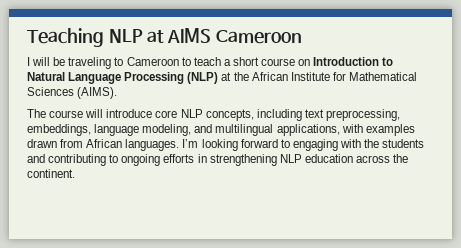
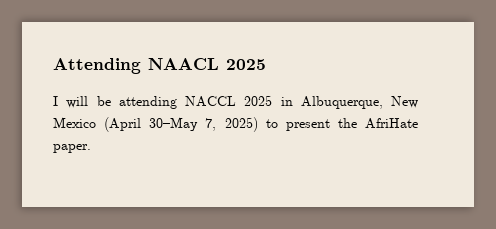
[27,28,302,47] [27,57,394,69] [27,72,417,84] [27,87,118,99] [27,109,400,121] [27,124,415,136] [27,139,425,151] [27,154,409,166] [27,169,75,178] Teaching NLP at AIMS Cameroon // I will be traveling to Cameroon to teach a short course on Introduction to Natural Language Processing (NLP) at the African Institute for Mathematical Sciences (AIMS). // The course will introduce core NLP concepts, including text preprocessing, embeddings, language modeling, and multilingual applications, with examples drawn from African languages. I’m looking forward to engaging with the students and contributing to ongoing efforts in strengthening NLP education across the continent. -> [53,58,266,74] [53,95,418,109] [53,117,418,132] [53,144,91,153] Attending NAACL 2025 // I will be attending NACCL 2025 in Albuquerque, New Mexico (April 30–May 7, 2025) to present the AfriHate paper.

